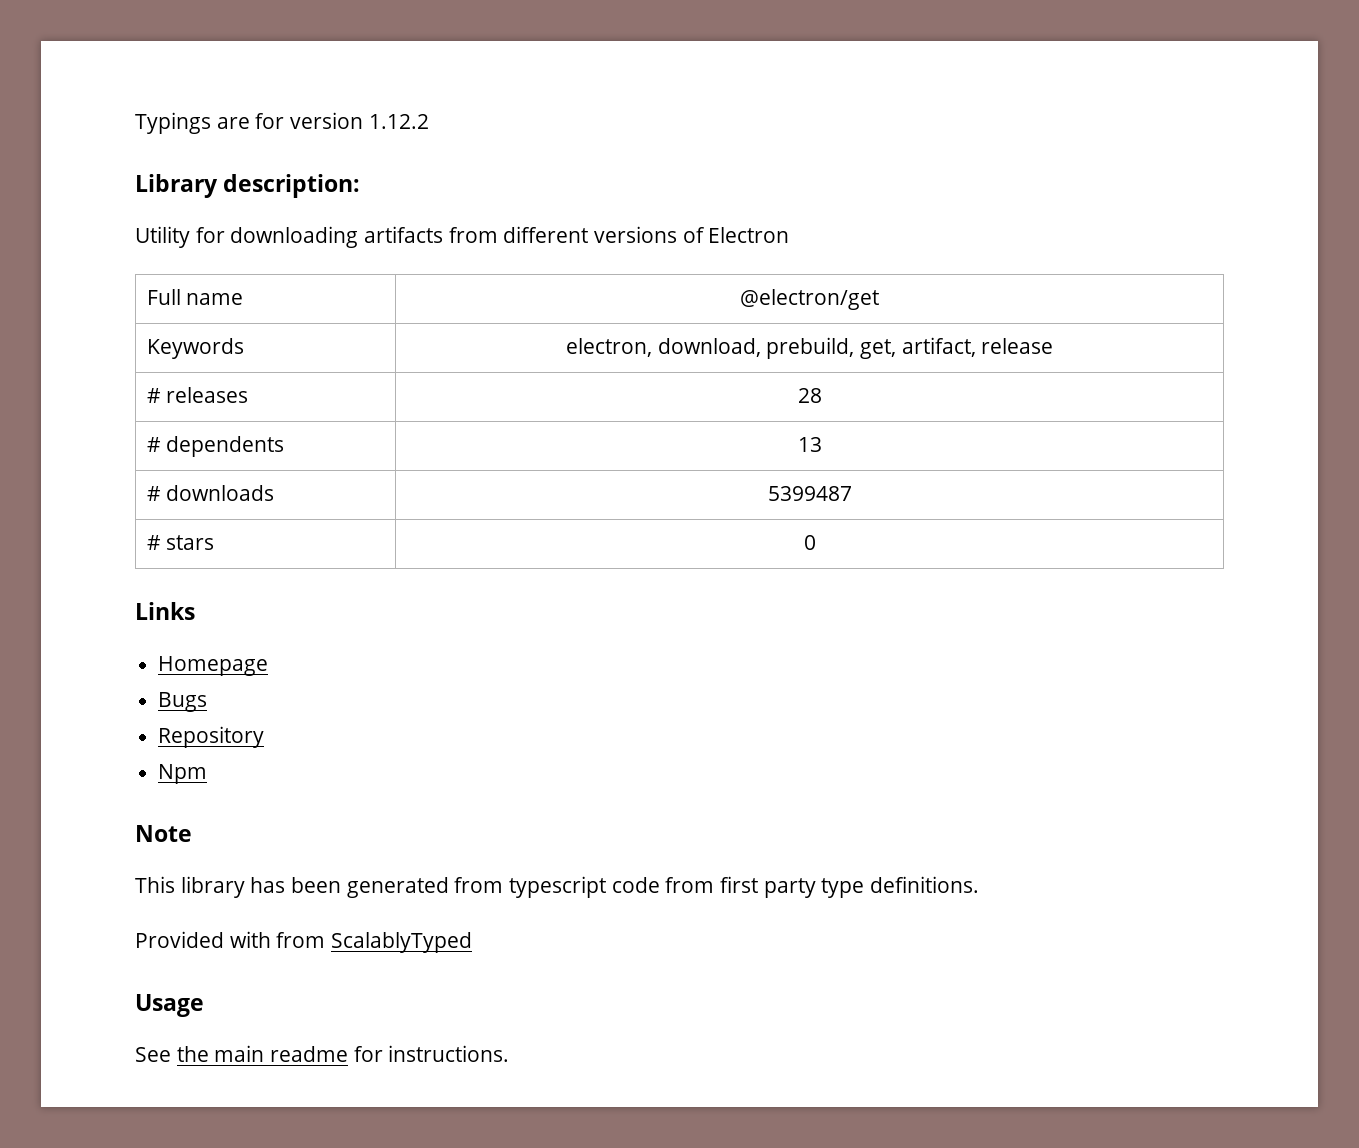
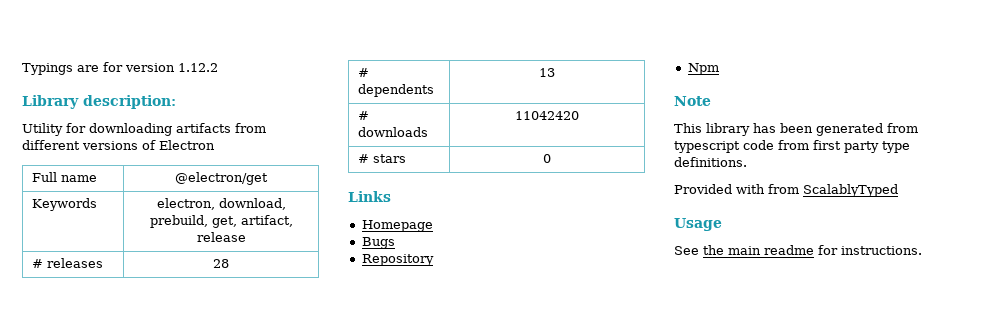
[767,486,852,501] 5399487 -> [515,111,579,120] 11042420

